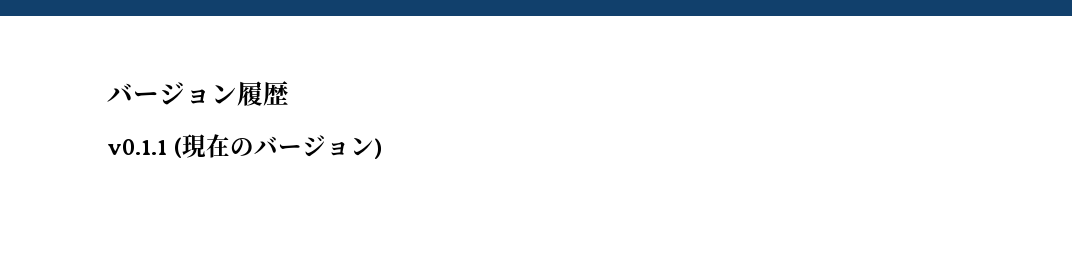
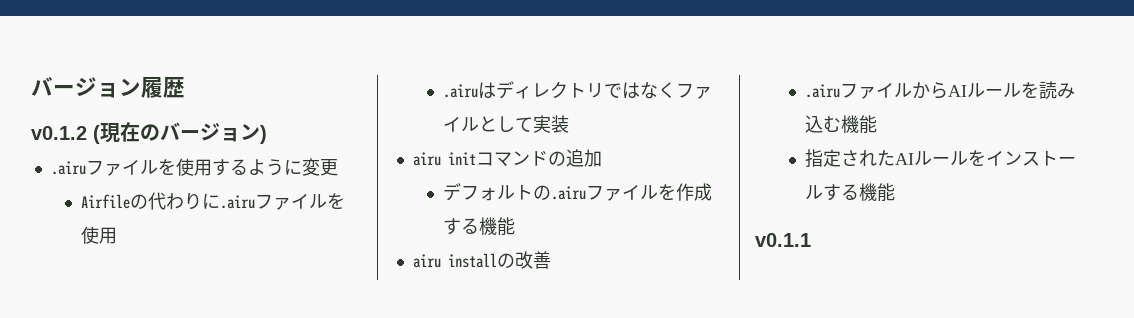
[107,139,167,155] v0.1.1 -> [31,126,87,140] v0.1.2
(383, 148) none -> [50,158,338,176] [81,192,346,210] [81,226,118,244] [443,81,713,99] [443,115,570,133] [412,149,602,167] [443,183,713,201] [443,217,516,236] [412,251,551,269] [805,81,1076,99] [805,115,878,134] [805,149,1077,168] [805,183,896,202] [755,233,811,247] // .airuファイルを使用するように変更 // Airfileの代わりに.airuファイルを使用 // .airuはディレクトリではなくファイルとして実装 // airu initコマンドの追加 // デフォルトの.airuファイルを作成する機能 // airu installの改善 // .airuファイルからAIルールを読み込む機能 // 指定されたAIルールをインストールする機能 // v0.1.1

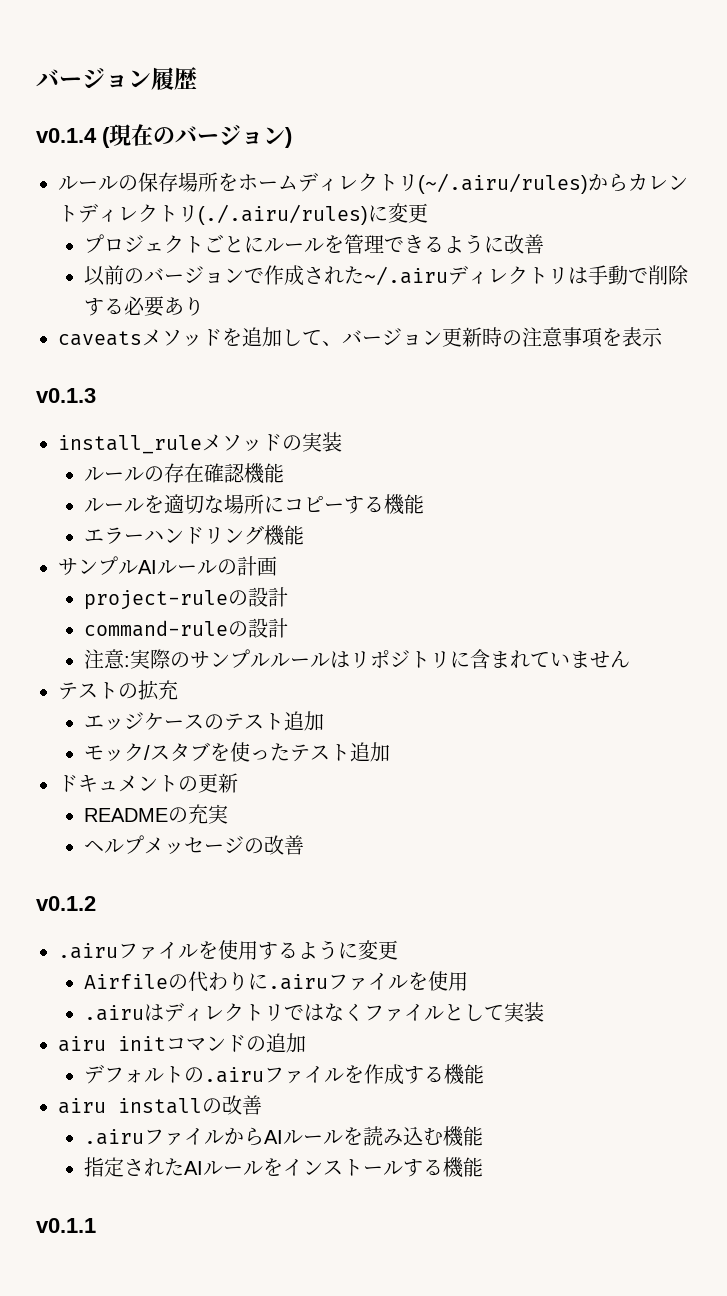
[31,126,87,140] v0.1.2 -> [36,128,97,143] v0.1.4
(267, 134) none -> [58,172,688,194] [58,203,428,225] [84,234,545,254] [84,265,690,286] [84,296,205,317] [58,327,663,348] [36,388,96,403] [58,432,342,454] [84,463,285,484] [84,494,425,515] [84,525,305,546] [58,556,277,576] [84,587,289,610] [84,618,289,638] [84,649,631,669] [58,680,178,701] [84,711,325,731] [84,742,391,762] [58,773,238,793] [84,804,229,824] [84,835,305,855] [36,896,96,911] // ルールの保存場所をホームディレクトリ(~/.airu/rules)からカレントディレクトリ(./.airu/rules)に変更 // プロジェクトごとにルールを管理できるように改善 // 以前のバージョンで作成された~/.airuディレクトリは手動で削除する必要あり // caveatsメソッドを追加して、バージョン更新時の注意事項を表示 // v0.1.3 // install_ruleメソッドの実装 // ルールの存在確認機能 // ルールを適切な場所にコピーする機能 // エラーハンドリング機能 // サンプルAIルールの計画 // project-ruleの設計 // command-ruleの設計 // 注意:実際のサンプルルールはリポジトリに含まれていません // テストの拡充 // エッジケースのテスト追加 // モック/スタブを使ったテスト追加 // ドキュメントの更新 // READMEの充実 // ヘルプメッセージの改善 // v0.1.2

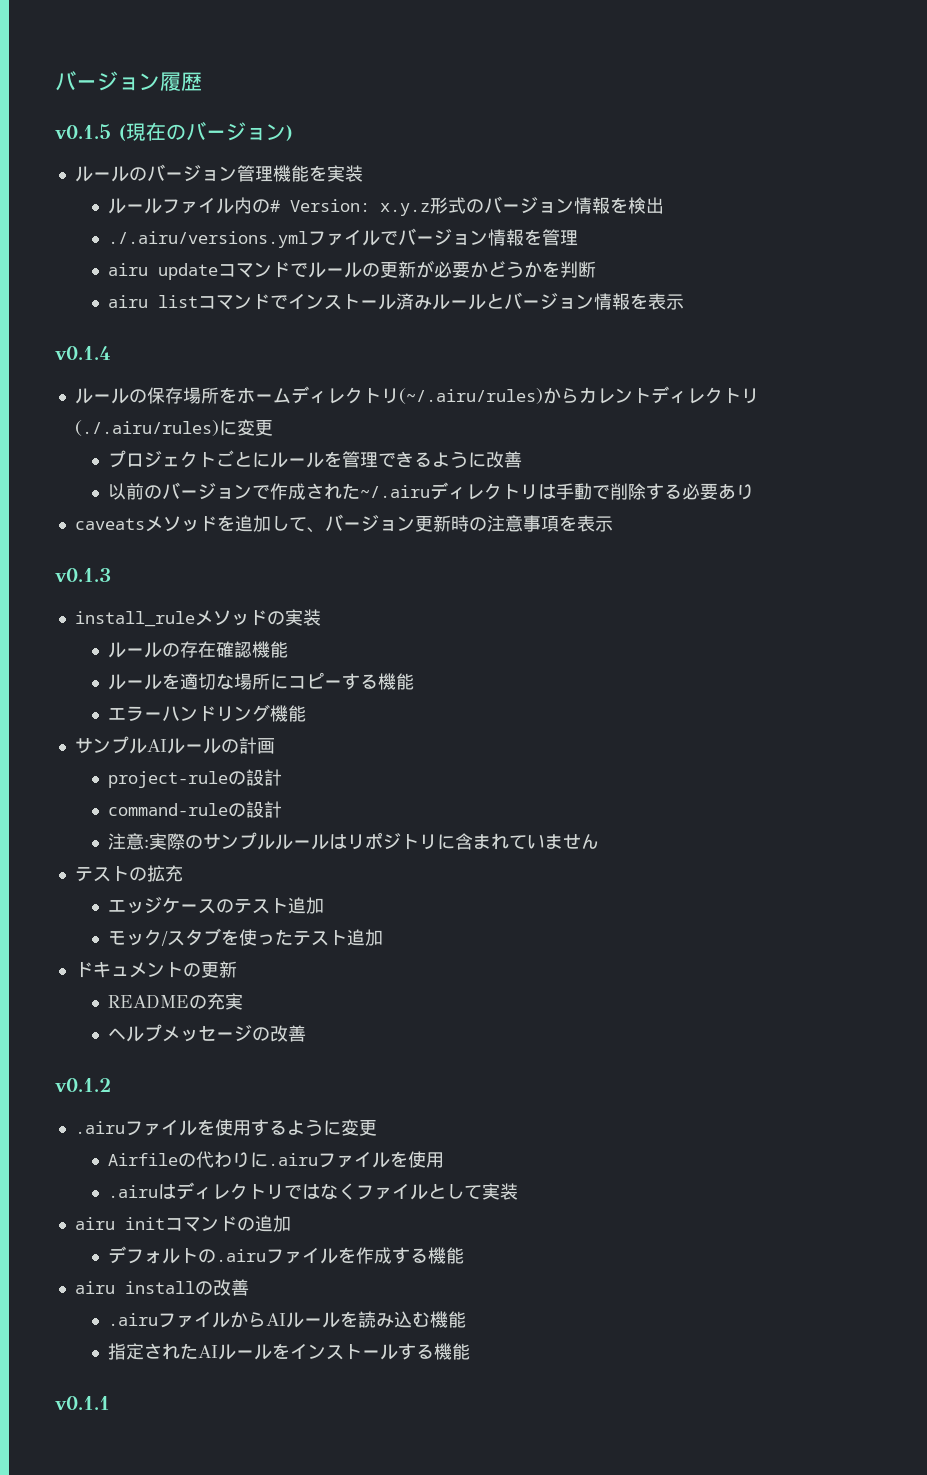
[36,128,97,143] v0.1.4 -> [55,124,111,139] v0.1.5
(292, 137) none -> [74,164,363,182] [108,196,665,216] [108,228,579,248] [108,260,597,280] [108,292,685,310] [55,346,111,360] // ルールのバージョン管理機能を実装 // ルールファイル内の# Version: x.y.z形式のバージョン情報を検出 // ./.airu/versions.ymlファイルでバージョン情報を管理 // airu updateコマンドでルールの更新が必要かどうかを判断 // airu listコマンドでインストール済みルールとバージョン情報を表示 // v0.1.4

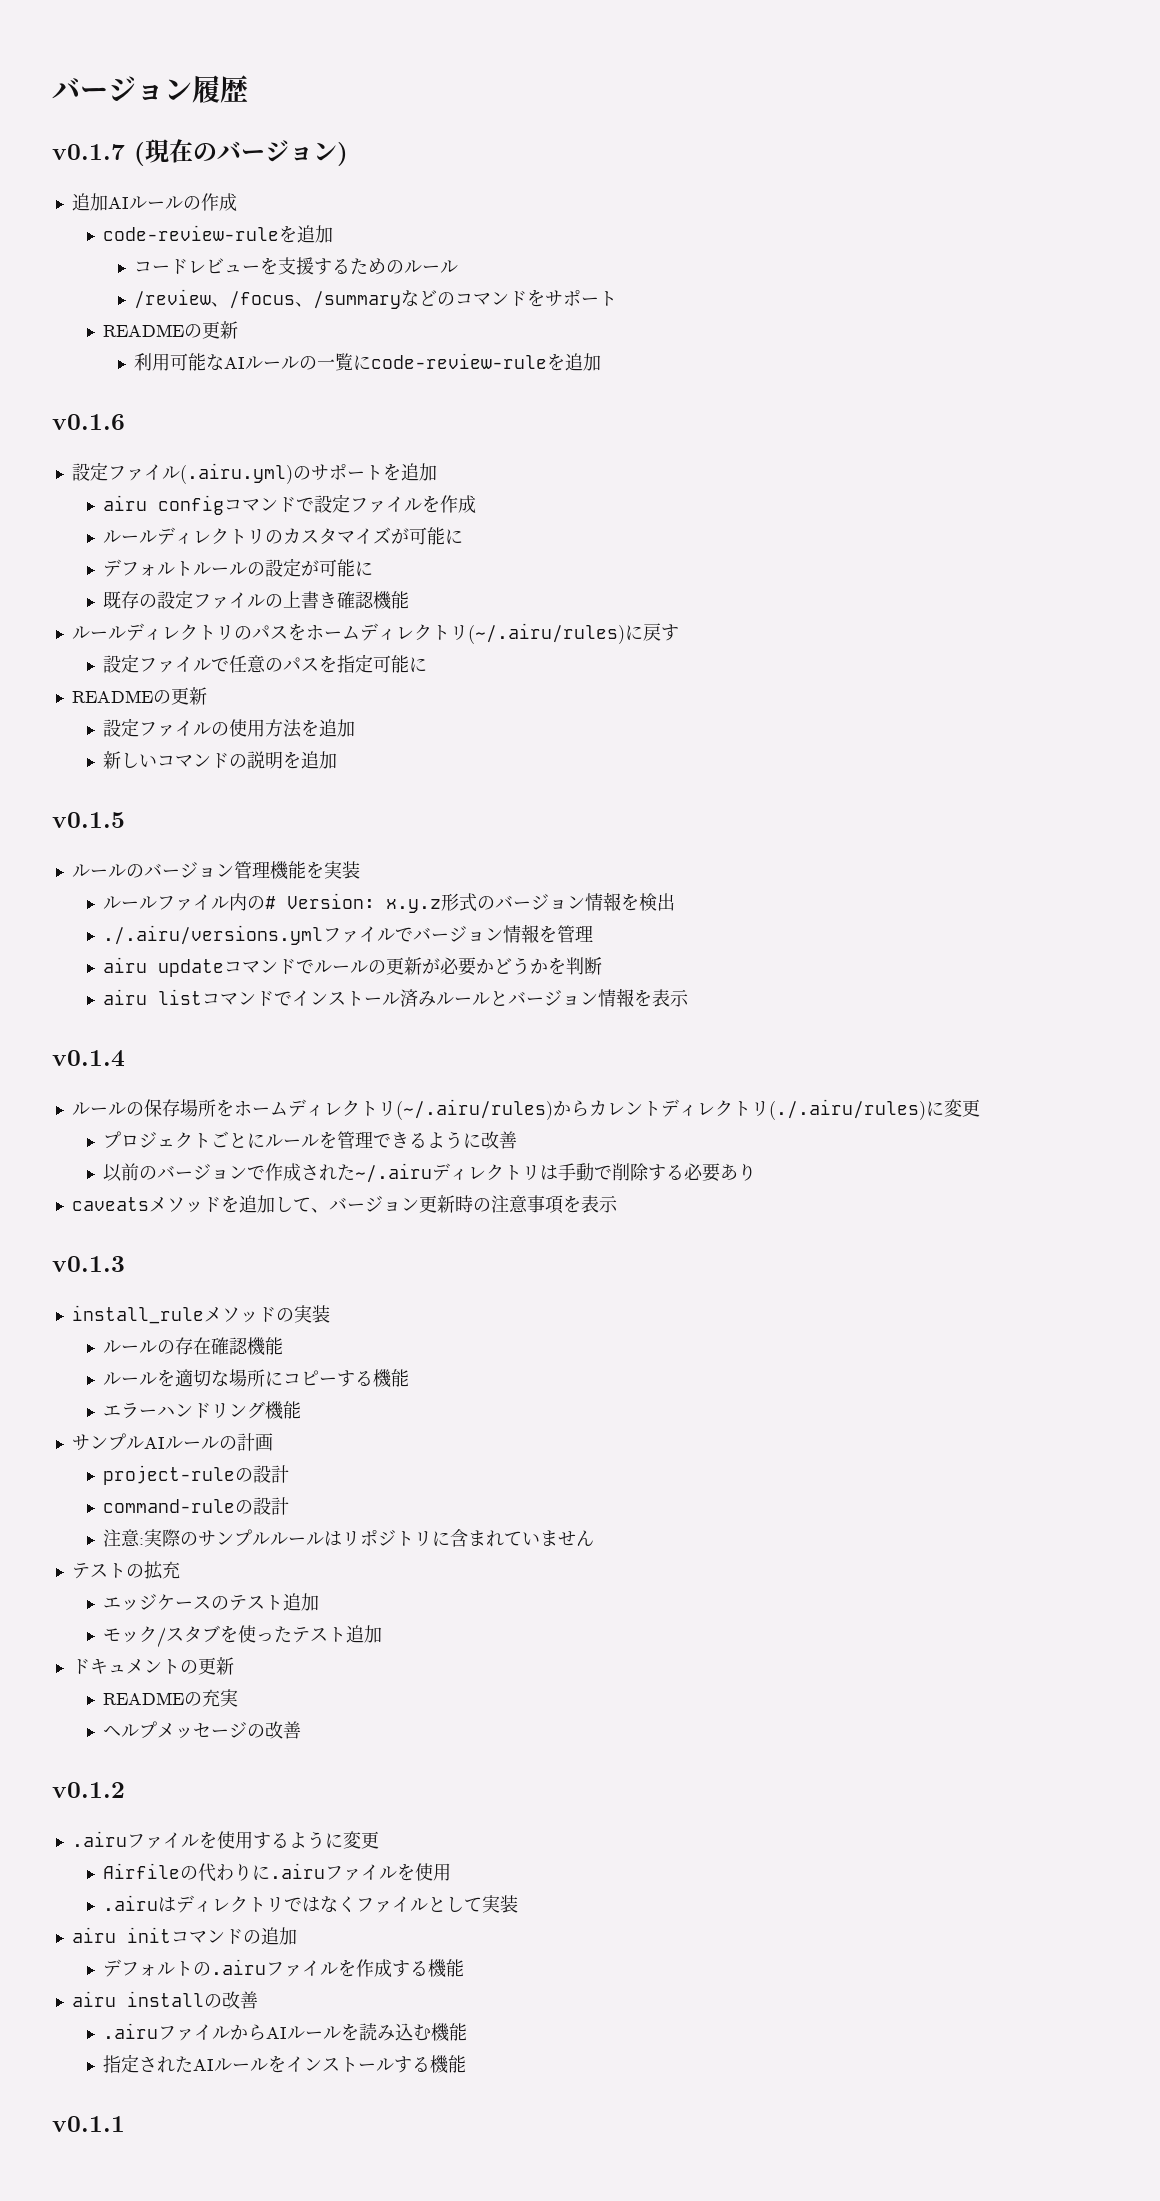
[55,124,111,139] v0.1.5 -> [52,144,125,160] v0.1.7
(293, 133) none -> [71,193,237,211] [103,225,334,243] [134,257,459,275] [134,289,618,309] [103,321,239,339] [134,353,602,371] [52,414,125,430] [71,462,437,484] [103,494,477,515] [103,527,464,545] [103,558,374,577] [103,590,410,610] [71,623,679,644] [103,654,428,673] [71,687,207,705] [103,718,356,738] [103,751,338,769] [52,812,125,828] // 追加AIルールの作成 // code-review-ruleを追加 // コードレビューを支援するためのルール // /review、/focus、/summaryなどのコマンドをサポート // READMEの更新 // 利用可能なAIルールの一覧にcode-review-ruleを追加 // v0.1.6 // 設定ファイル(.airu.yml)のサポートを追加 // airu configコマンドで設定ファイルを作成 // ルールディレクトリのカスタマイズが可能に // デフォルトルールの設定が可能に // 既存の設定ファイルの上書き確認機能 // ルールディレクトリのパスをホームディレクトリ(~/.airu/rules)に戻す // 設定ファイルで任意のパスを指定可能に // READMEの更新 // 設定ファイルの使用方法を追加 // 新しいコマンドの説明を追加 // v0.1.5

